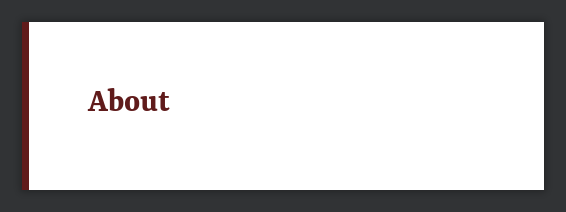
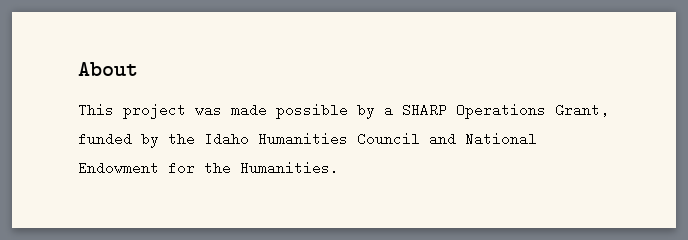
(170, 99) none -> [78,103,609,119] [78,132,537,148] [78,161,339,175] // This project was made possible by a SHARP Operations Grant, funded by the Idaho Humanities Council and National Endowment for the Humanities.

